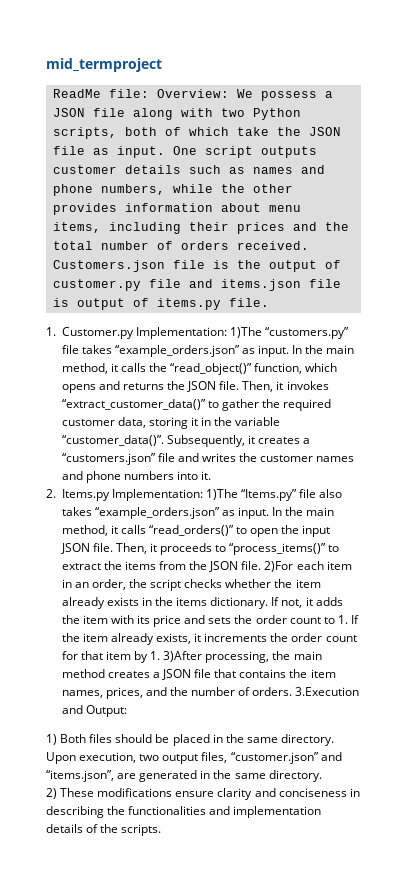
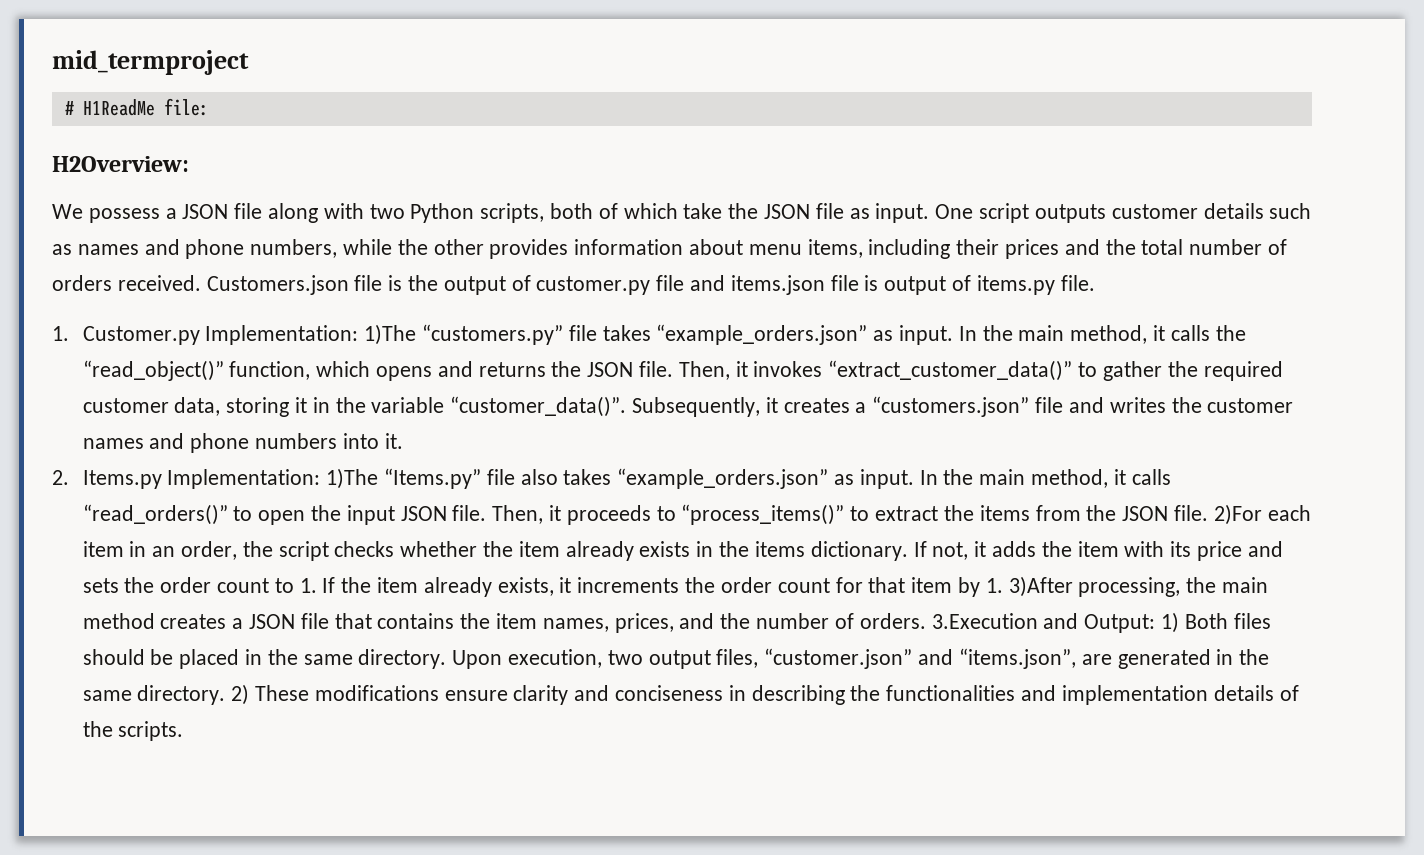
[52,89,101,98] ReadMe -> [64,99,155,116] # H1ReadMe
[156,89,229,98] Overview: -> [52,156,189,172] // H2Overview: //
(127, 711) // -> (1156, 623) none
(322, 776) // -> (226, 695) none

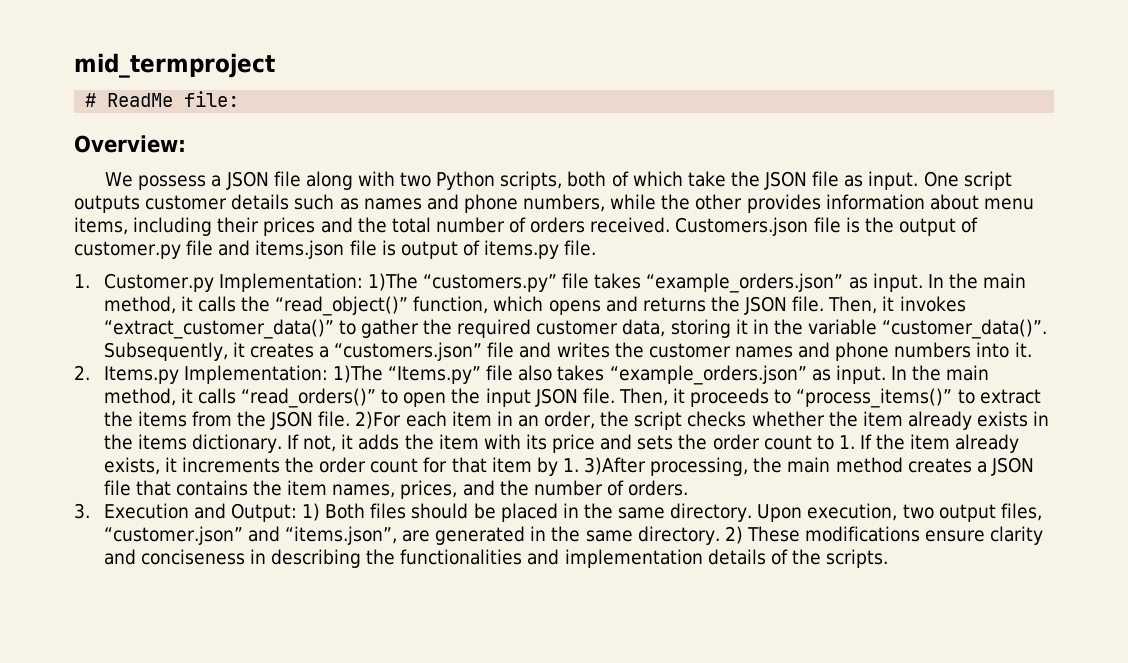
[82,99,155,116] H1ReadMe -> [107,93,174,107] ReadMe
[52,156,189,172] H2Overview: -> [74,135,186,153] Overview:
[931,613,1038,629] 3.Execution -> [74,503,189,519] // 3. Execution

